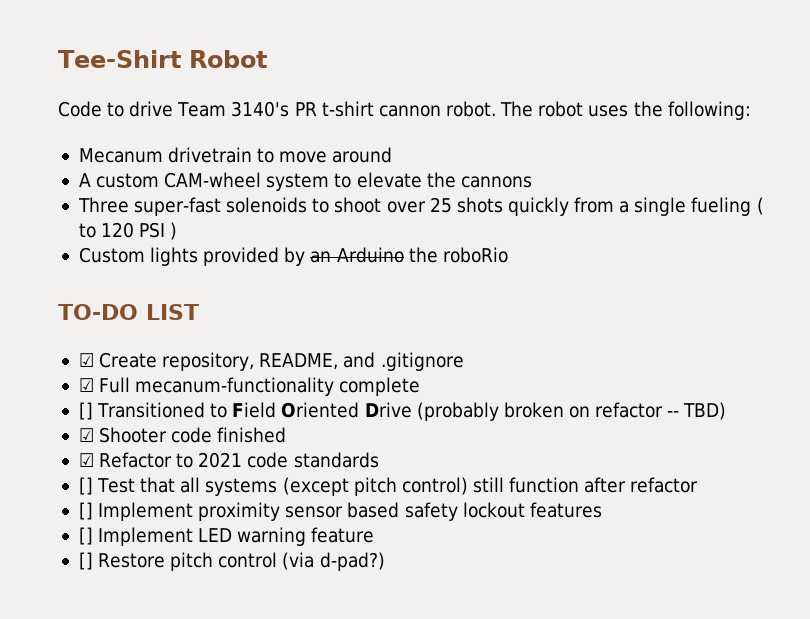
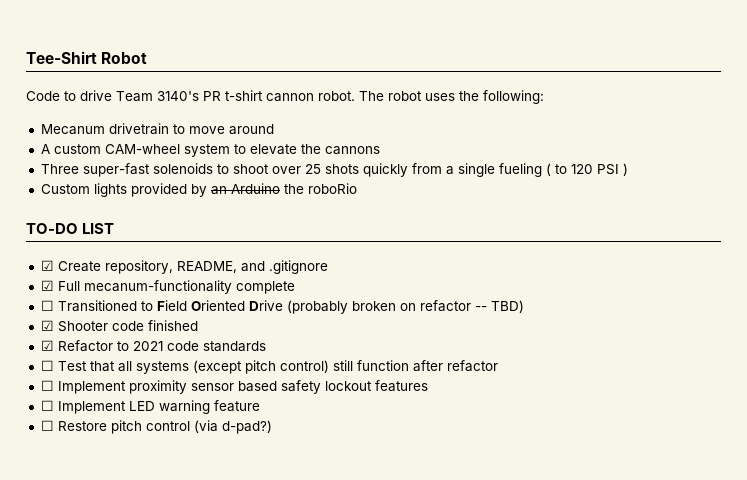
[78,402,93,420] [] -> [40,300,54,311] ☐
[78,477,93,495] [] -> [40,360,54,371] ☐
[78,502,93,520] [] -> [40,380,54,391] ☐
[78,527,93,545] [] -> [40,400,54,411] ☐
[78,552,93,570] [] -> [40,420,54,431] ☐

